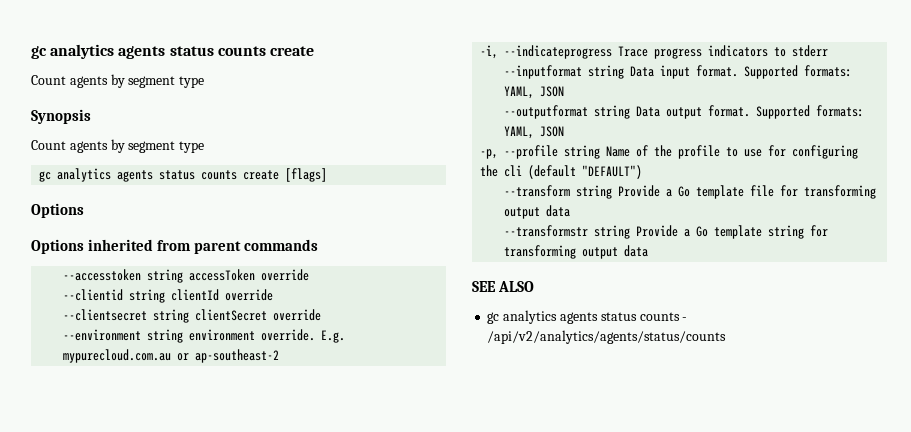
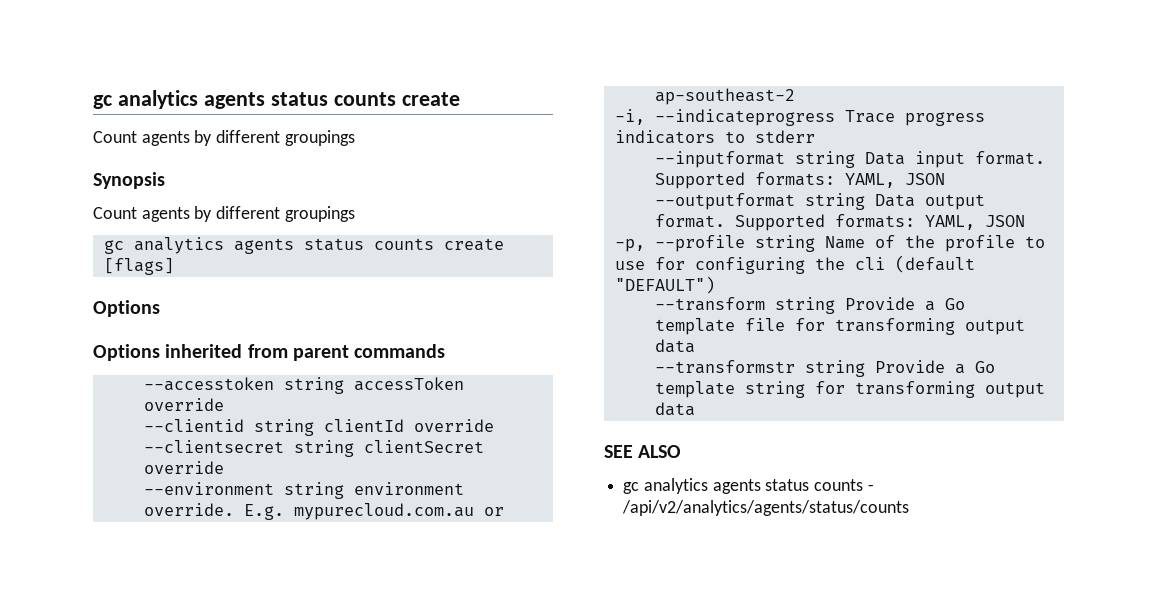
[128,76,205,88] segment type -> [216,130,355,146] different groupings
[128,141,205,153] segment type -> [216,206,355,222] different groupings

